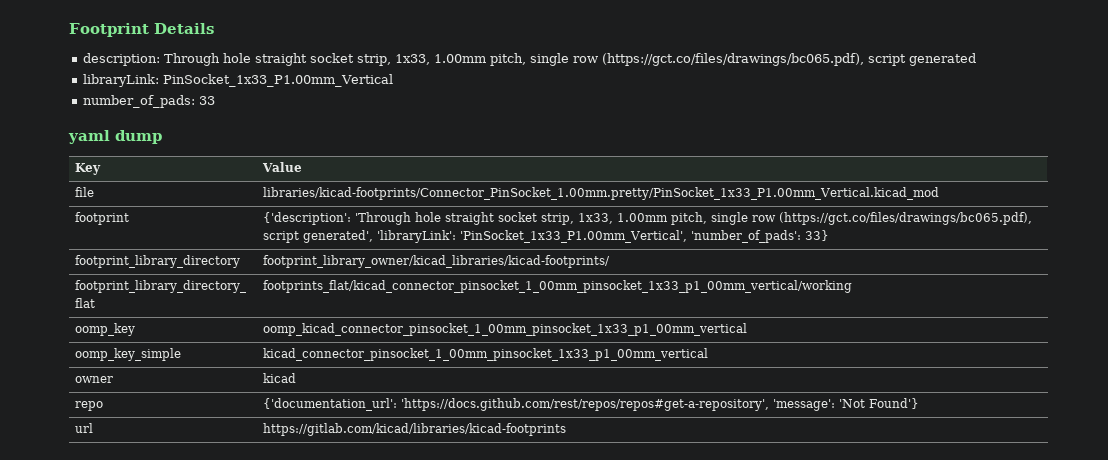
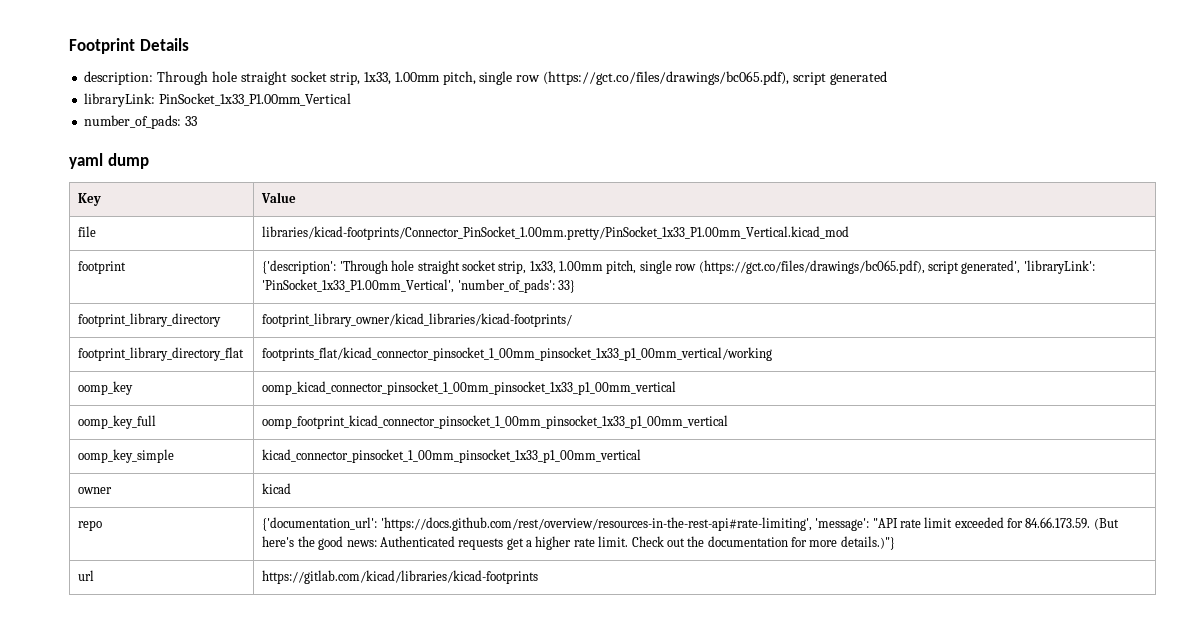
(747, 329) none -> [78,415,157,429] [262,415,729,429] // oomp_key_full | oomp_footprint_kicad_connector_pinsocket_1_00mm_pinsocket_1x33_p1_00mm_vertical
[400,398,919,411] 'https://docs.github.com/rest/repos/repos#get-a-repository', 'message': 'Not Found'} -> [380,517,1119,531] [262,536,895,550] 'https://docs.github.com/rest/overview/resources-in-the-rest-api#rate-limiting', 'message': "API rate limit exceeded for 84.66.173.59. (But here's the good news: Authenticated requests get a higher rate limit. Check out the documentation for more details.)"}

